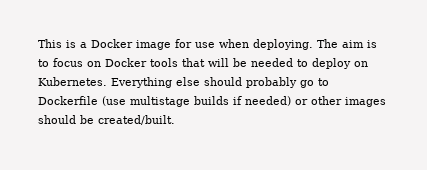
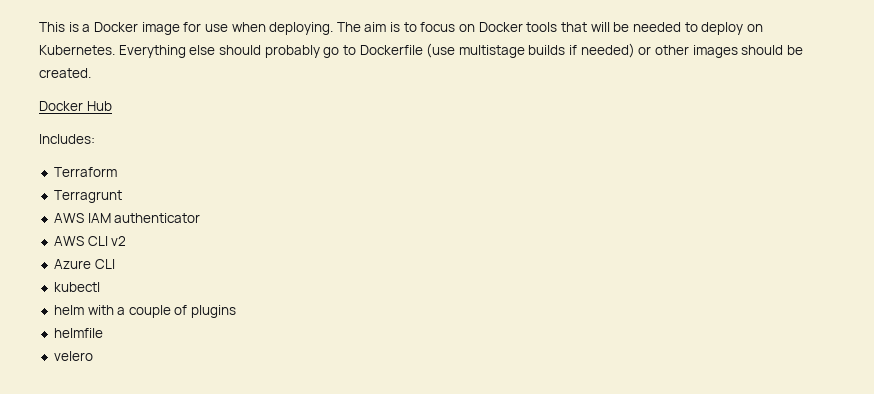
[98,115,175,125] created/built. -> [39,68,91,78] [39,101,112,111] [39,134,95,144] [53,167,117,177] [53,190,122,203] [53,213,201,223] [53,236,127,246] [53,259,115,269] [53,282,100,292] [53,305,237,318] [53,328,103,338] [53,351,93,361] created. // Docker Hub // Includes: // Terraform // Terragrunt // AWS IAM authenticator // AWS CLI v2 // Azure CLI // kubectl // helm with a couple of plugins // helmfile // velero

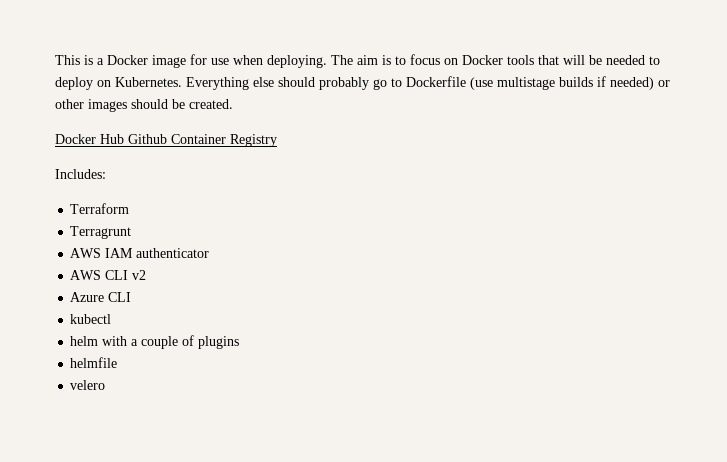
(112, 106) none -> [128,134,277,147] Github Container Registry

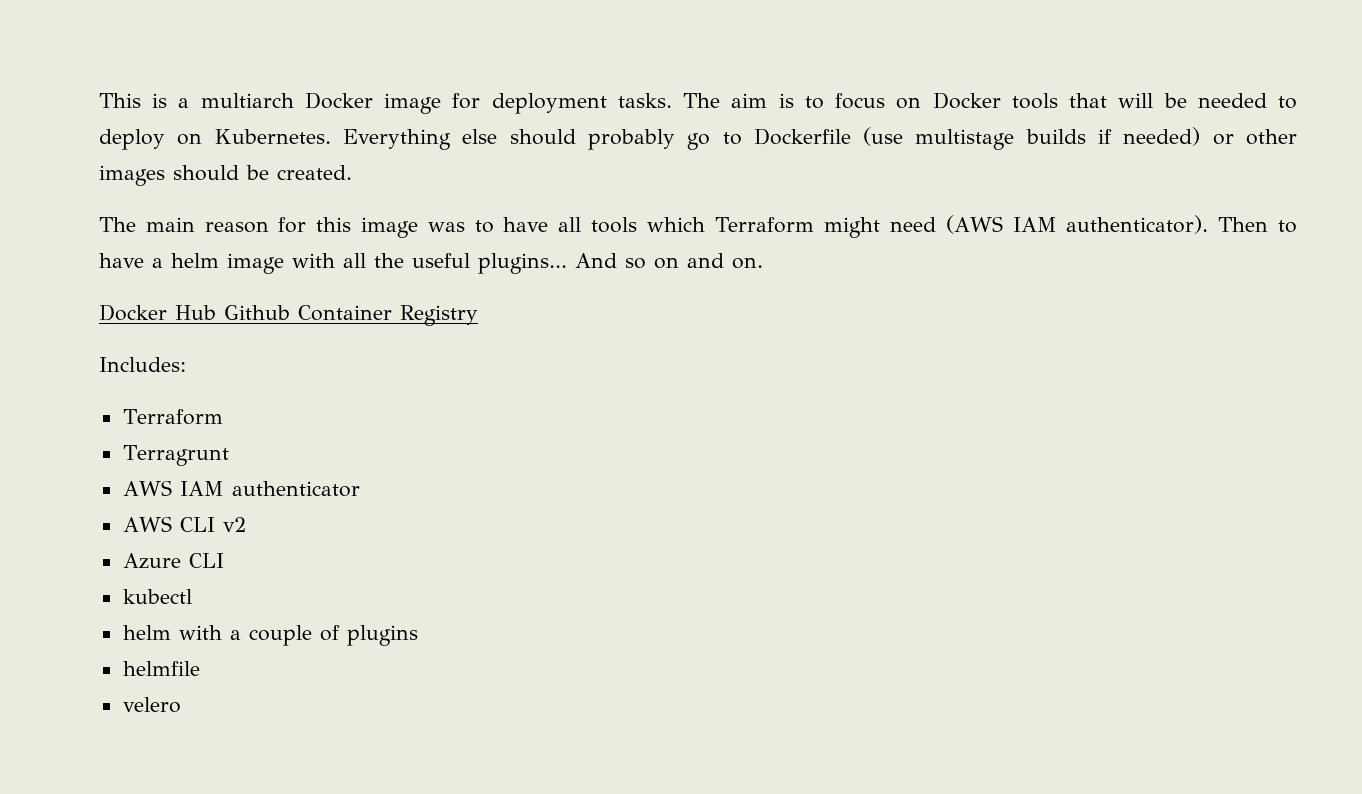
(104, 61) none -> [200,93,294,108] multiarch
[211,55,327,68] use when deploying. -> [491,93,672,114] deployment tasks.
(233, 104) none -> [99,215,1297,238] [99,253,763,274] // The main reason for this image was to have all tools which Terraform might need (AWS IAM authenticator). Then to have a helm image with all the useful plugins... And so on and on.

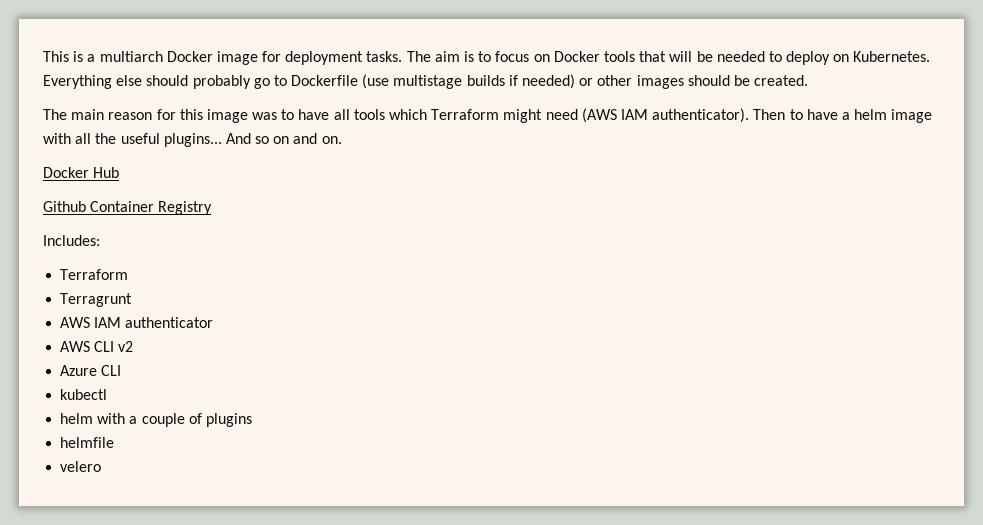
(216, 312) none -> (120, 172) //

